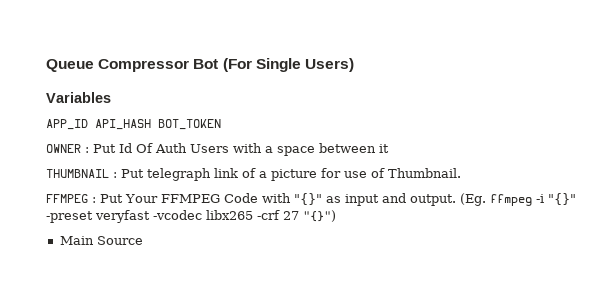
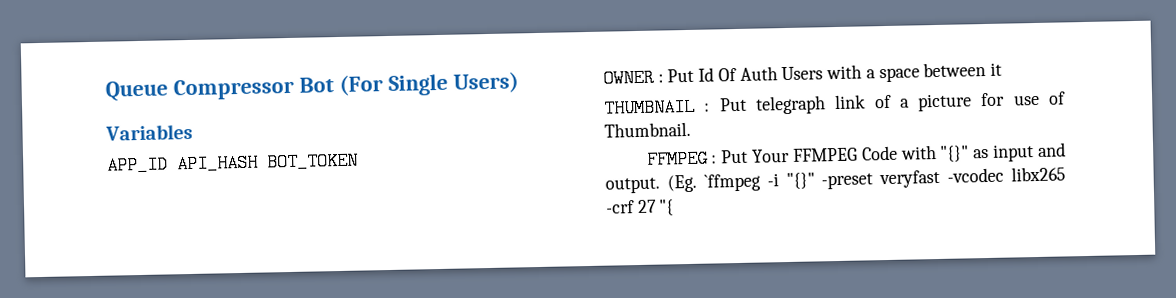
[489,194,532,206] ffmpeg -> [703,173,761,192] `ffmpeg
[303,210,336,222] [59,236,143,245] "{}") // Main Source -> [659,199,675,216] "{

